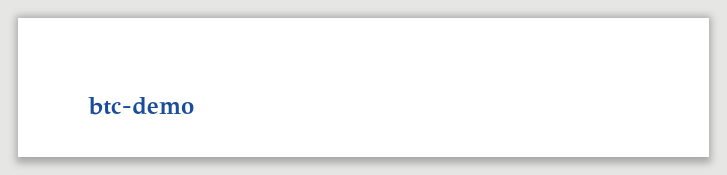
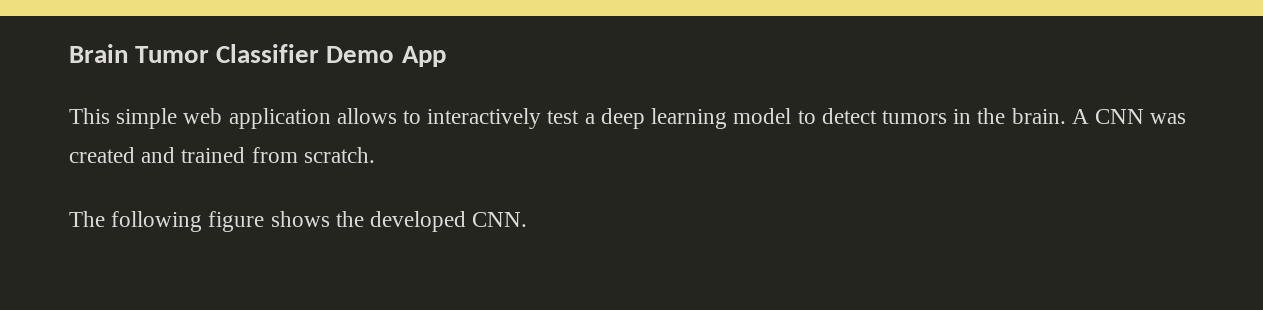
[88,97,194,115] btc-demo -> [69,44,446,67] [69,108,1187,129] [69,147,375,163] [69,211,528,232] Brain Tumor Classifier Demo App // This simple web application allows to interactively test a deep learning model to detect tumors in the brain. A CNN was created and trained from scratch. // The following figure shows the developed CNN.

